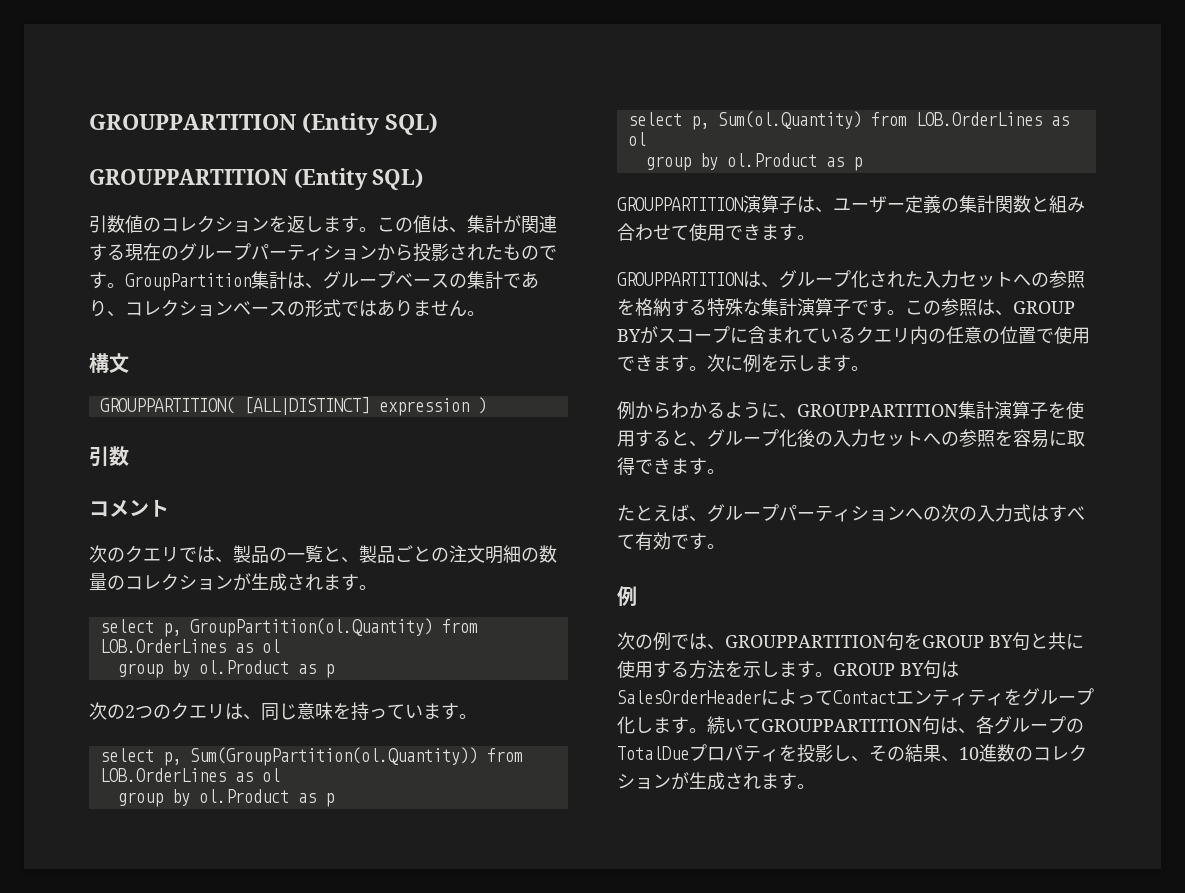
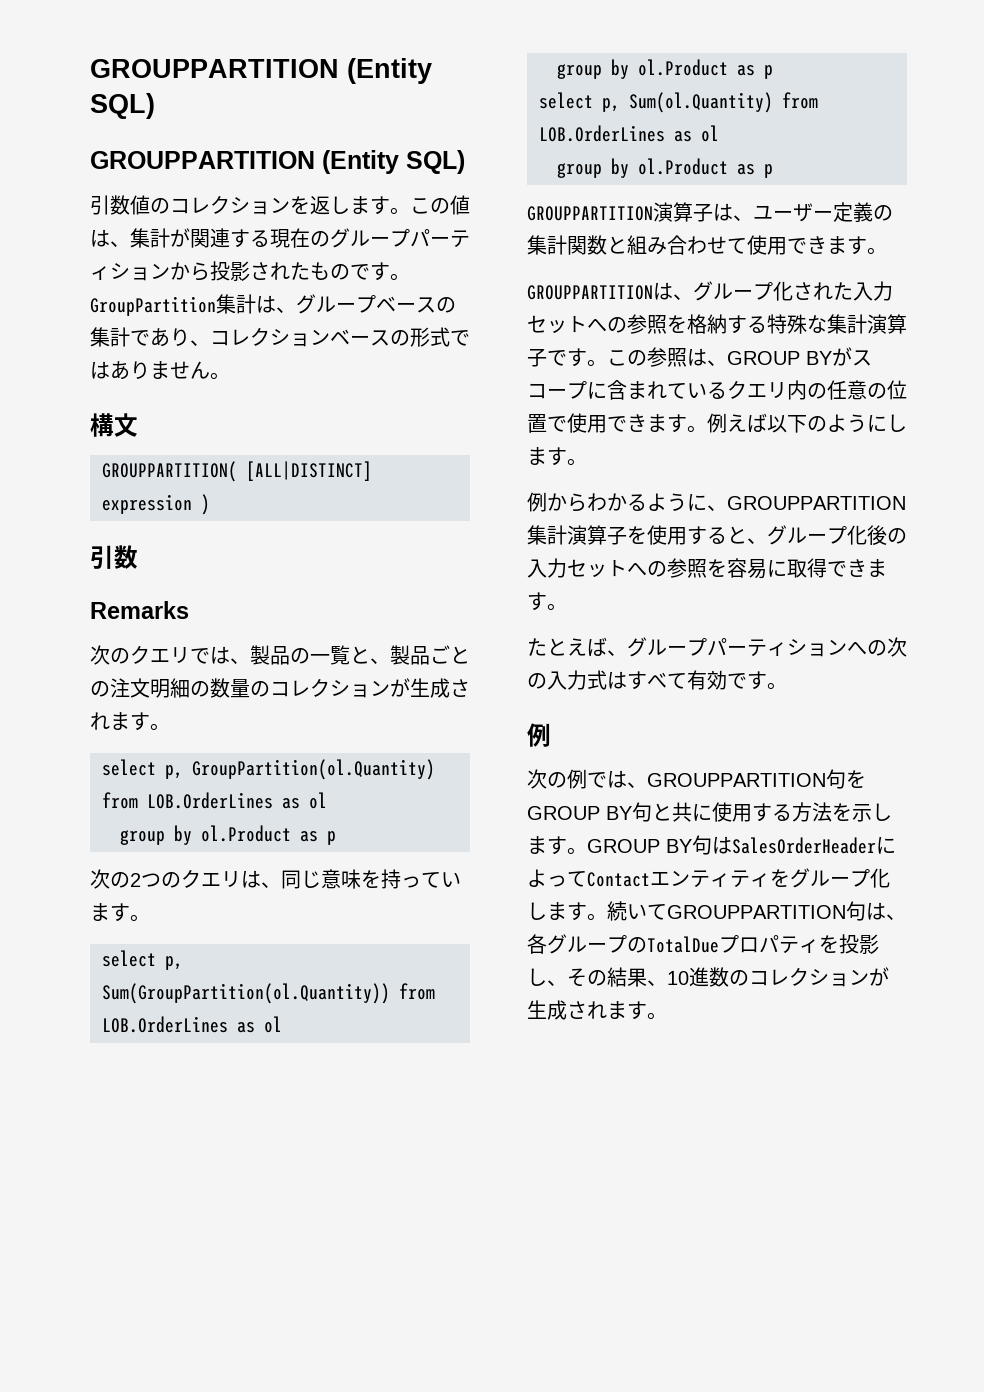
[89,500,169,517] コメント -> [90,601,189,619] Remarks
[707,354,797,373] 次に例を示 -> [707,413,887,433] 例えば以下のように

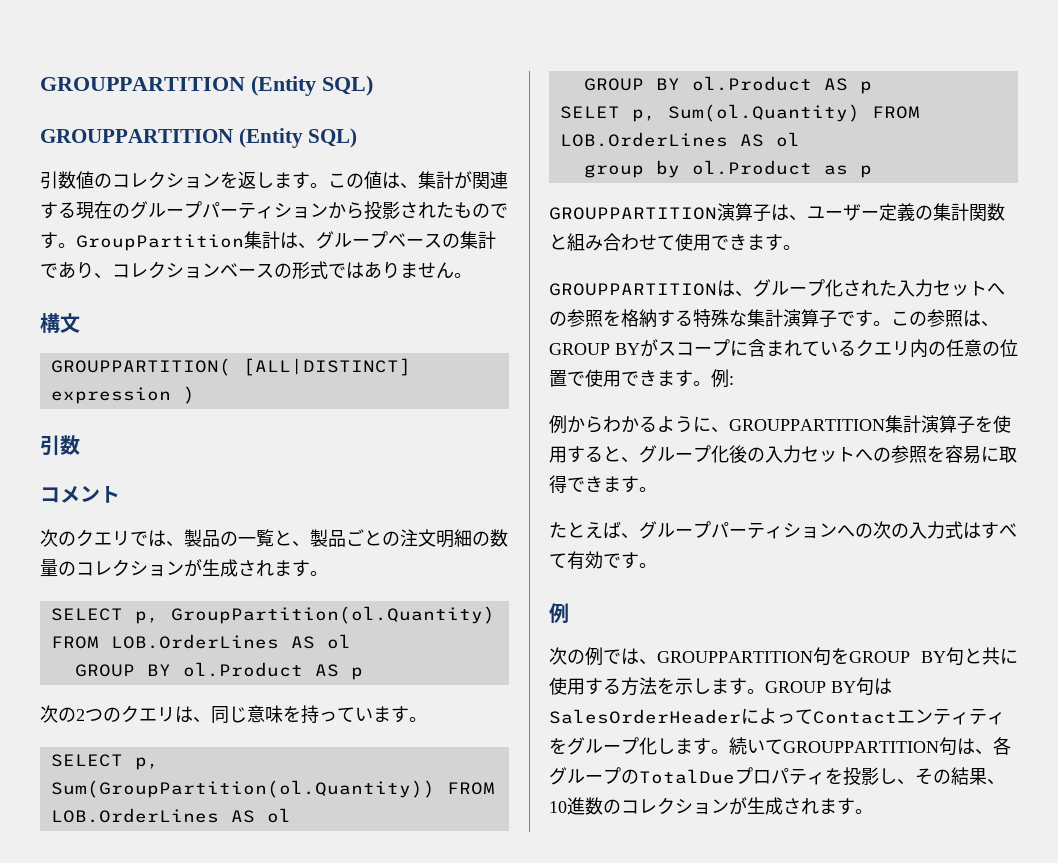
[90,601,189,619] Remarks -> [40,486,120,503] コメント
[102,759,156,776] select -> [50,608,123,621] SELECT
[102,792,327,809] [120,825,318,845] from LOB.OrderLines as ol // group by ol.Product as -> [50,634,351,649] [74,662,339,677] FROM LOB.OrderLines AS ol // GROUP BY ol.Product AS
[102,950,156,967] select -> [50,754,123,767] SELECT
[399,983,435,1000] [102,1016,282,1033] [557,59,773,79] [539,92,593,109] from LOB.OrderLines as ol // group by ol.Product as p // select -> [446,782,495,795] [50,808,291,823] [583,76,872,94] [559,106,620,119] FROM LOB.OrderLines AS ol // GROUP BY ol.Product AS p // SELET
[782,92,818,109] [539,125,692,142] from LOB.OrderLines as -> [871,106,920,119] [559,132,764,147] FROM LOB.OrderLines AS
[727,413,907,433] [527,447,587,466] えば以下のようにします。 -> [729,376,734,385] :

